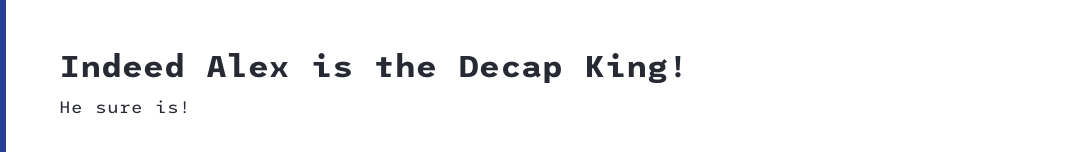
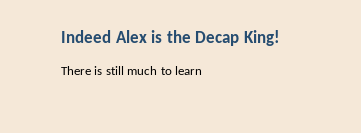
[59,100,191,114] He sure is! -> [61,66,202,75] There is still much to learn

